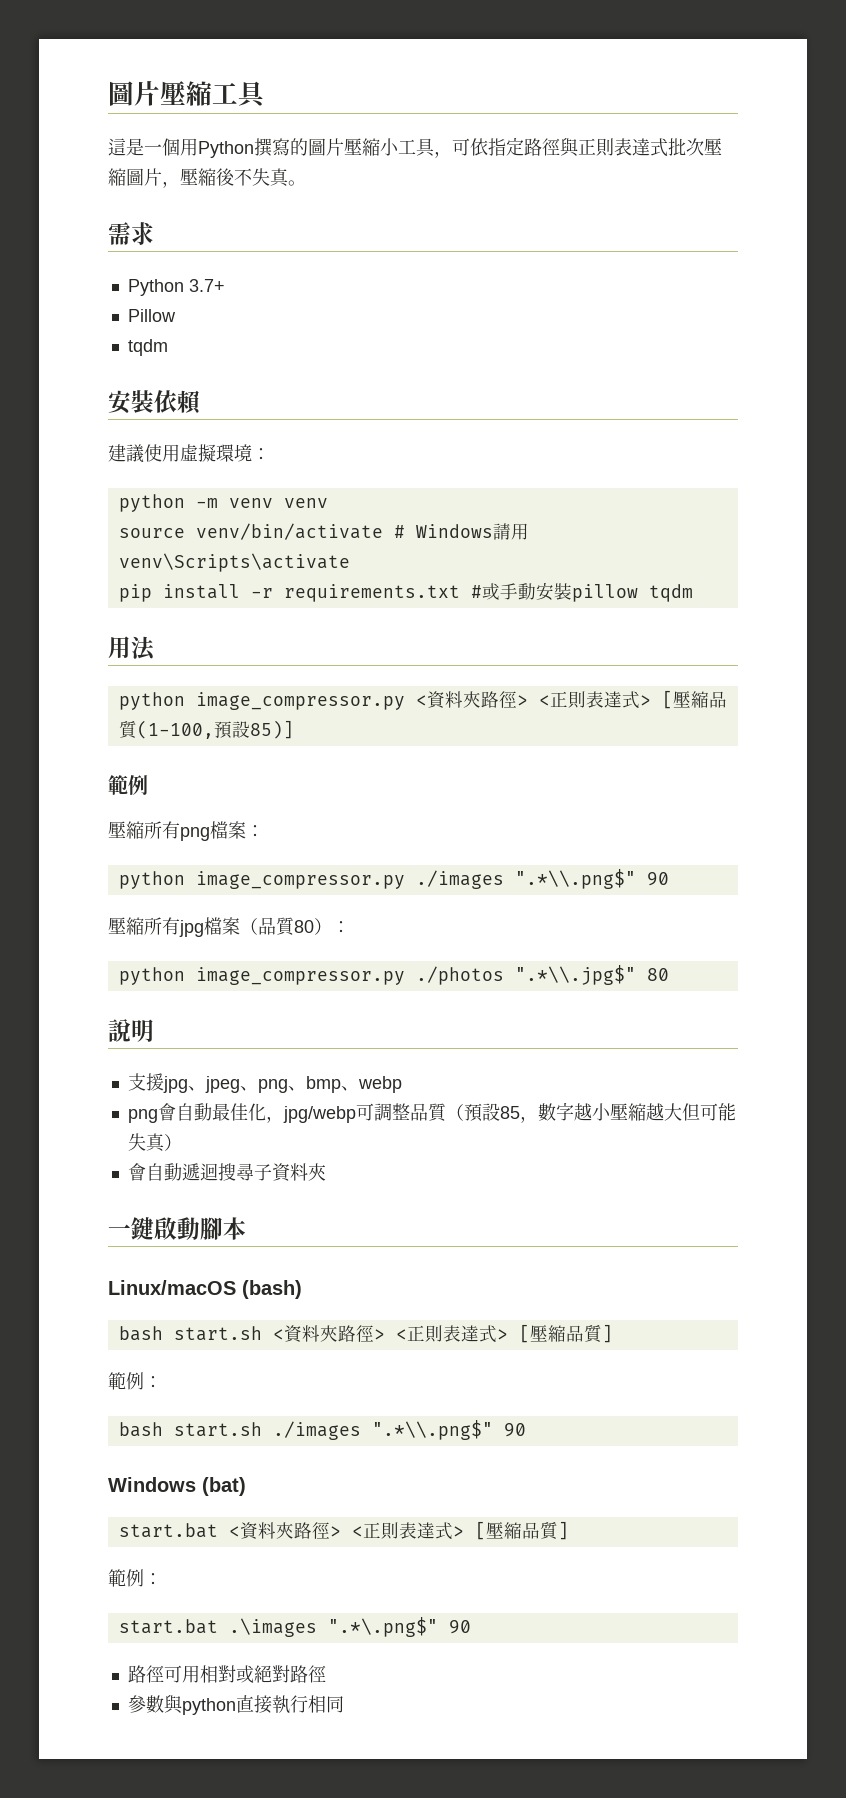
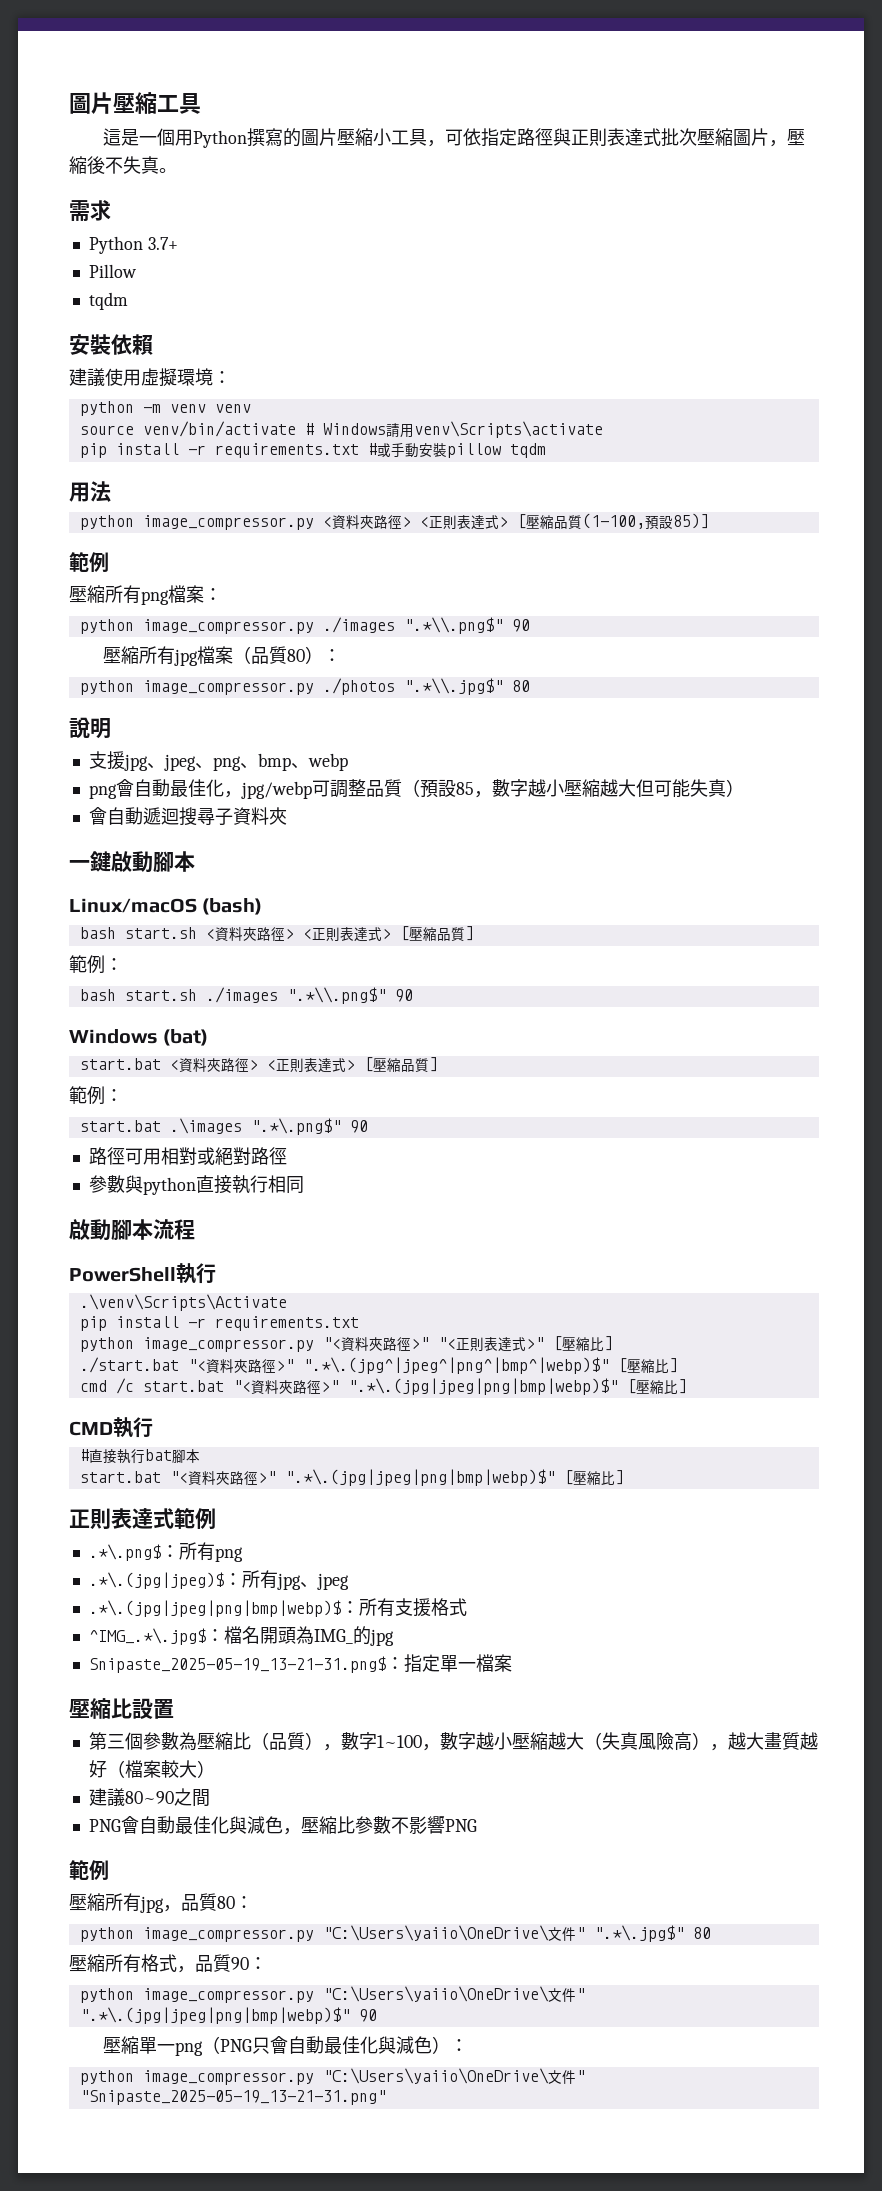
(344, 1704) none -> [69,1219,195,1241] [69,1263,216,1284] [79,1294,287,1311] [79,1316,359,1331] [79,1336,613,1352] [79,1357,678,1374] [79,1378,687,1395] [69,1417,153,1438] [79,1449,200,1464] [79,1469,624,1486] [69,1508,216,1530] [88,1542,243,1562] [88,1570,349,1590] [88,1598,467,1617] [88,1626,394,1646] [88,1654,512,1673] [69,1698,174,1719] [88,1732,818,1751] [88,1760,215,1778] [88,1788,210,1807] [88,1816,477,1835] [69,1860,109,1880] [69,1893,253,1913] [79,1925,711,1942] [69,1954,267,1973] [79,1986,585,2003] [79,2007,377,2024] [102,2036,468,2056] [79,2068,585,2085] [79,2090,386,2105] // 啟動腳本流程 // PowerShell執行 // .\venv\Scripts\Activate // pip install -r requirements.txt // python image_compressor.py "<資料夾路徑>" "<正則表達式>" [壓縮比] // ./start.bat "<資料夾路徑>" ".*\.(jpg^|jpeg^|png^|bmp^|webp)$" [壓縮比] // cmd /c start.bat "<資料夾路徑>" ".*\.(jpg|jpeg|png|bmp|webp)$" [壓縮比] // CMD執行 // #直接執行bat腳本 // start.bat "<資料夾路徑>" ".*\.(jpg|jpeg|png|bmp|webp)$" [壓縮比] // 正則表達式範例 // .*\.png$：所有png // .*\.(jpg|jpeg)$：所有jpg、jpeg // .*\.(jpg|jpeg|png|bmp|webp)$：所有支援格式 // ^IMG_.*\.jpg$：檔名開頭為IMG_的jpg // Snipaste_2025-05-19_13-21-31.png$：指定單一檔案 // 壓縮比設置 // 第三個參數為壓縮比（品質），數字1~100，數字越小壓縮越大（失真風險高），越大畫質越好（檔案較大） // 建議80~90之間 // PNG會自動最佳化與減色，壓縮比參數不影響PNG // 範例 // 壓縮所有jpg，品質80： // python image_compressor.py "C:\Users\yaiio\OneDrive\文件" ".*\.jpg$" 80 // 壓縮所有格式，品質90： // python image_compressor.py "C:\Users\yaiio\OneDrive\文件" ".*\.(jpg|jpeg|png|bmp|webp)$" 90 // 壓縮單一png（PNG只會自動最佳化與減色）： // python image_compressor.py "C:\Users\yaiio\OneDrive\文件" "Snipaste_2025-05-19_13-21-31.png"

